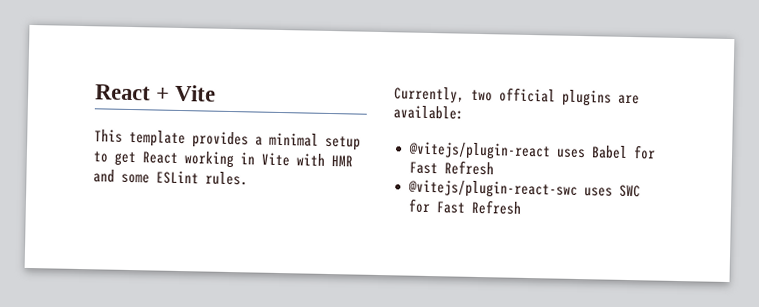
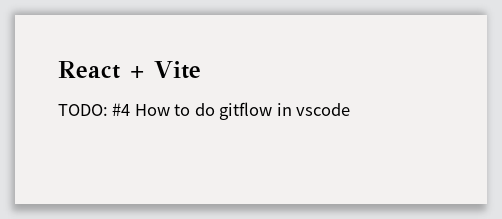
[94,129,361,151] [93,151,353,169] [93,169,248,186] [394,86,640,107] [393,105,464,120] [407,141,656,161] [408,160,494,176] [407,179,641,199] [407,198,522,215] This template provides a minimal setup to get React working in Vite with HMR and some ESLint rules. // Currently, two official plugins are available: // @vitejs/plugin-react uses Babel for Fast Refresh // @vitejs/plugin-react-swc uses SWC for Fast Refresh -> [58,102,351,120] TODO: #4 How to do gitflow in vscode

